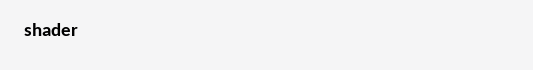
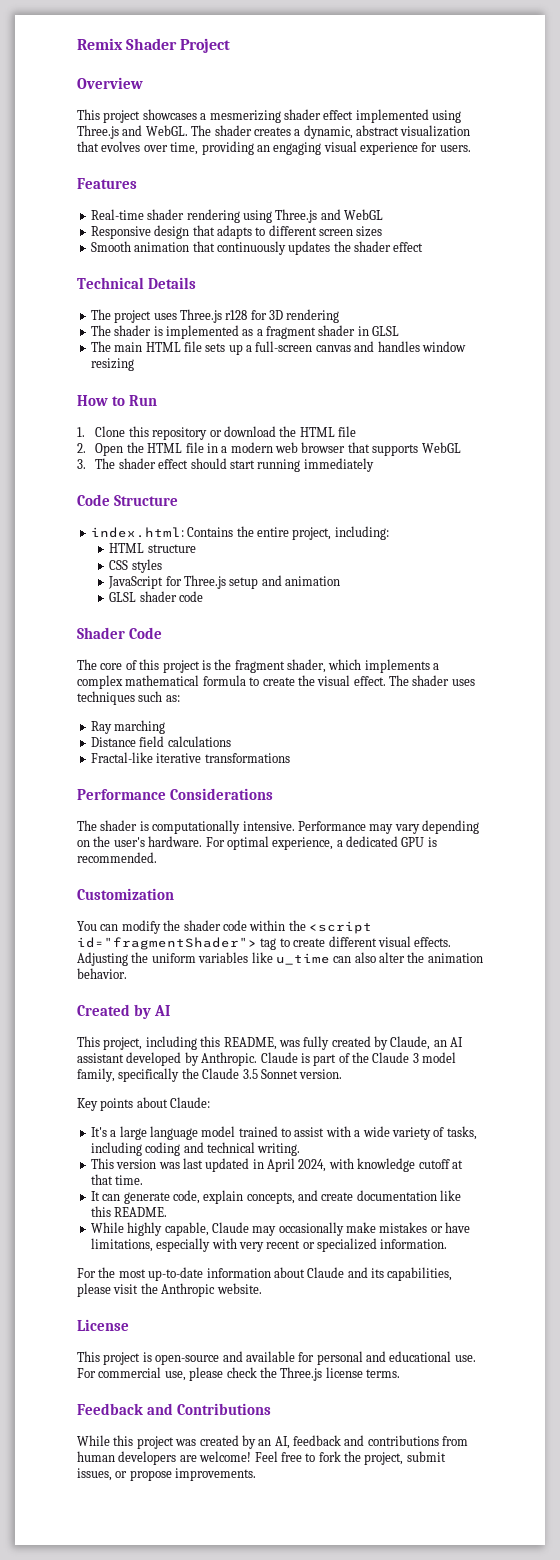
[24,23,78,36] shader -> [77,38,231,53] [77,77,143,89] [77,109,461,123] [77,125,471,139] [77,141,471,155] [77,178,137,189] [90,209,383,223] [90,225,383,239] [90,241,424,255] [77,277,196,289] [90,309,340,323] [90,325,400,339] [90,341,466,355] [90,358,134,371] [77,395,157,406] [77,426,357,440] [77,442,461,456] [77,458,374,472] [77,494,178,506] [90,526,389,540] [109,543,196,553] [109,559,162,573] [108,575,341,589] [109,591,203,602] [77,627,162,639] [77,659,440,673] [77,675,475,689] [77,691,180,705] [90,720,166,734] [90,736,231,747] [90,752,290,763] [77,788,273,800] [77,820,479,834] [77,836,437,850] [77,852,157,863] [77,888,174,900] [77,920,372,934] [77,936,452,950] [77,952,483,966] [77,968,127,979] [77,1004,170,1019] [77,1036,464,1050] [77,1052,457,1066] [77,1068,343,1082] [77,1097,211,1111] [90,1126,477,1140] [90,1142,301,1156] [90,1158,463,1172] [90,1174,144,1185] [90,1190,462,1204] [90,1206,168,1217] [90,1222,471,1236] [90,1238,448,1252] [77,1267,453,1281] [77,1283,262,1297] [77,1319,129,1331] [77,1351,476,1365] [77,1367,400,1381] [77,1403,271,1415] [77,1435,469,1449] [77,1451,446,1465] [77,1468,257,1481] Remix Shader Project // Overview // This project showcases a mesmerizing shader effect implemented using Three.js and WebGL. The shader creates a dynamic, abstract visualization that evolves over time, providing an engaging visual experience for users. // Features // Real-time shader rendering using Three.js and WebGL // Responsive design that adapts to different screen sizes // Smooth animation that continuously updates the shader effect // Technical Details // The project uses Three.js r128 for 3D rendering // The shader is implemented as a fragment shader in GLSL // The main HTML file sets up a full-screen canvas and handles window resizing // How to Run // 1. Clone this repository or download the HTML file // 2. Open the HTML file in a modern web browser that supports WebGL // 3. The shader effect should start running immediately // Code Structure // index.html: Contains the entire project, including: // HTML structure // CSS styles // JavaScript for Three.js setup and animation // GLSL shader code // Shader Code // The core of this project is the fragment shader, which implements a complex mathematical formula to create the visual effect. The shader uses techniques such as: // Ray marching // Distance field calculations // Fractal-like iterative transformations // Performance Considerations // The shader is computationally intensive. Performance may vary depending on the user's hardware. For optimal experience, a dedicated GPU is recommended. // Customization // You can modify the shader code within the <script id="fragmentShader"> tag to create different visual effects. Adjusting the uniform variables like u_time can also alter the animation behavior. // Created by AI // This project, including this README, was fully created by Claude, an AI assistant developed by Anthropic. Claude is part of the Claude 3 model family, specifically the Claude 3.5 Sonnet version. // Key points about Claude: // It's a large language model trained to assist with a wide variety of tasks, including coding and technical writing. // This version was last updated in April 2024, with knowledge cutoff at that time. // It can generate code, explain concepts, and create documentation like this README. // While highly capable, Claude may occasionally make mistakes or have limitations, especially with very recent or specialized information. // For the most up-to-date information about Claude and its capabilities, please visit the Anthropic website. // License // This project is open-source and available for personal and educational use. For commercial use, please check the Three.js license terms. // Feedback and Contributions // While this project was created by an AI, feedback and contributions from human developers are welcome! Feel free to fork the project, submit issues, or propose improvements.

